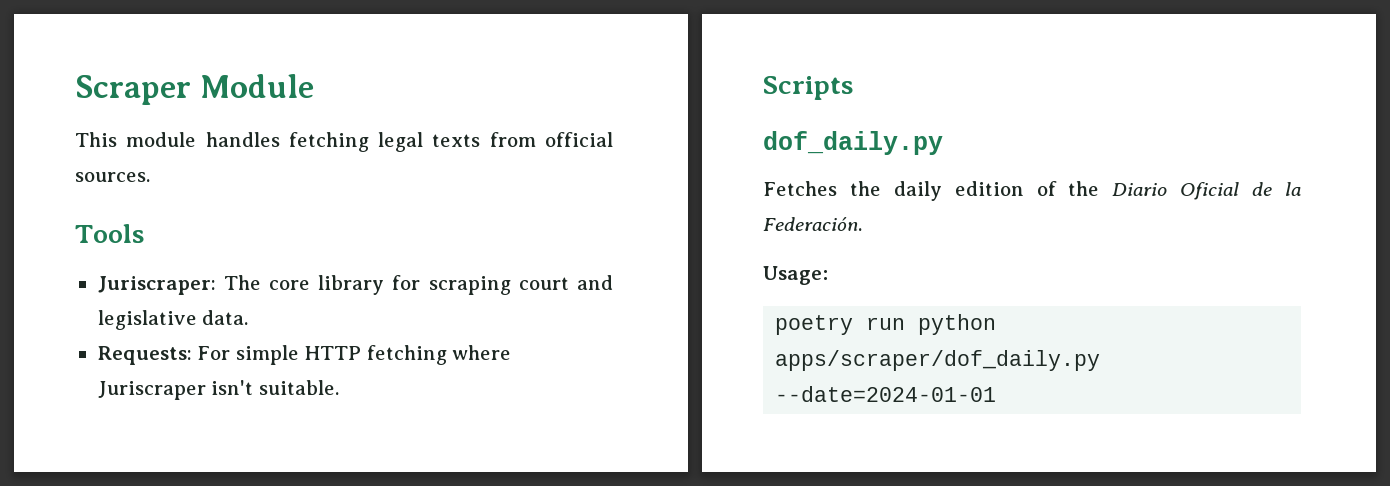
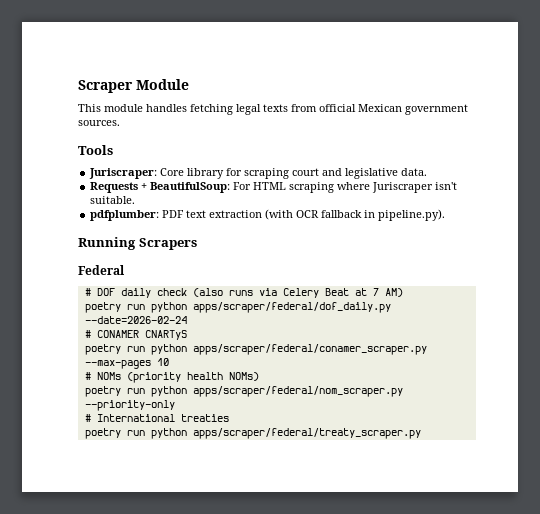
(613, 139) none -> [358,104,468,115] Mexican government
[223,275,310,290] The core -> [160,168,185,176] Core
[97,345,512,365] [97,380,339,400] [763,76,853,100] [763,131,943,155] [763,181,1301,201] [763,217,862,231] [763,266,828,285] [775,314,997,335] [775,350,1101,371] [775,386,997,402] Requests: For simple HTTP fetching where Juriscraper isn't suitable. // Scripts // dof_daily.py // Fetches the daily edition of the Diario Oficial de la Federación. // Usage: // poetry run python apps/scraper/dof_daily.py --date=2024-01-01 -> [90,182,458,193] [90,196,136,204] [90,209,446,221] [78,237,197,250] [78,265,125,275] [84,288,403,298] [84,302,391,313] [84,316,187,324] [84,330,187,340] [84,344,427,355] [84,358,169,369] [84,372,259,383] [84,386,403,397] [84,400,175,411] [84,414,229,422] [84,428,421,439] Requests + BeautifulSoup: For HTML scraping where Juriscraper isn't suitable. // pdfplumber: PDF text extraction (with OCR fallback in pipeline.py). // Running Scrapers // Federal // # DOF daily check (also runs via Celery Beat at 7 AM) // poetry run python apps/scraper/federal/dof_daily.py --date=2026-02-24 // # CONAMER CNARTyS // poetry run python apps/scraper/federal/conamer_scraper.py --max-pages 10 // # NOMs (priority health NOMs) // poetry run python apps/scraper/federal/nom_scraper.py --priority-only // # International treaties // poetry run python apps/scraper/federal/treaty_scraper.py

